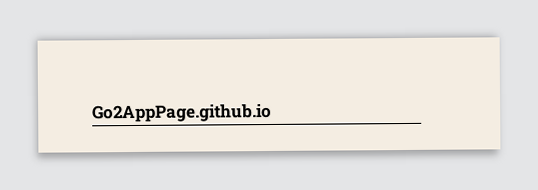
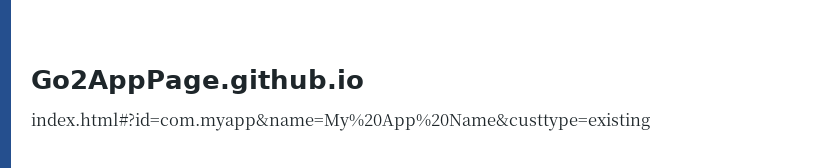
(272, 113) none -> [31,112,650,131] // index.html#?id=com.myapp&name=My%20App%20Name&custtype=existing

